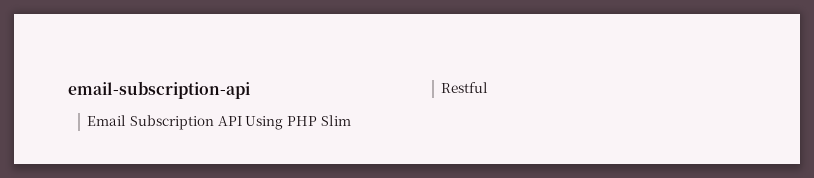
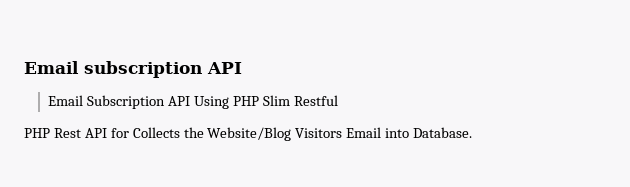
[68,81,250,99] email-subscription-api -> [24,61,242,78] Email subscription API
(489, 87) none -> [24,127,473,141] // PHP Rest API for Collects the Website/Blog Visitors Email into Database.

